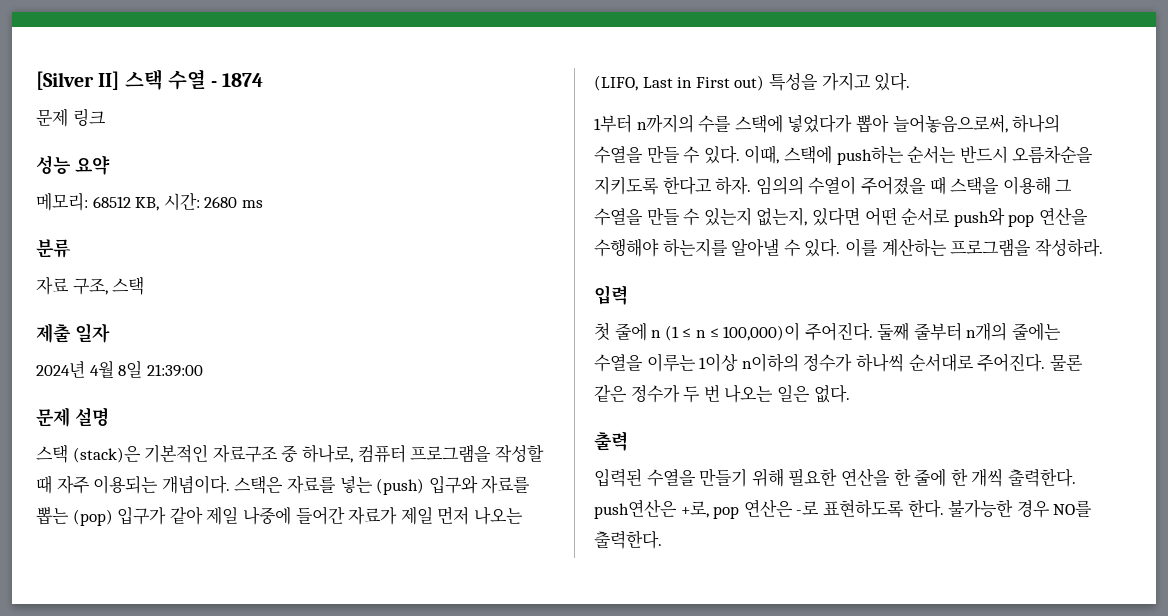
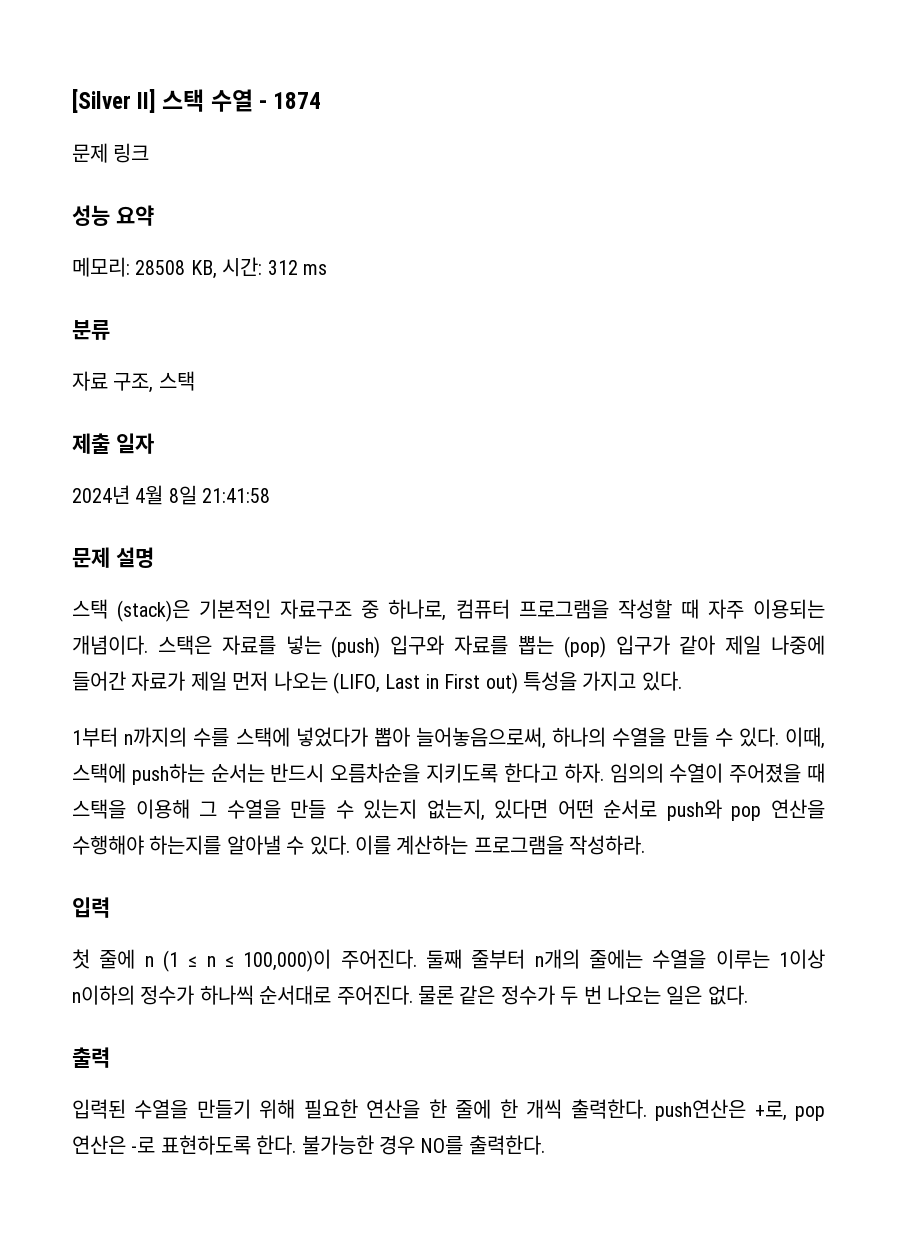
[92,196,131,208] 68512 -> [135,260,186,275] 28508
[204,196,238,208] 2680 -> [267,260,298,275] 312
[146,364,203,377] 21:39:00 -> [202,488,271,503] 21:41:58

